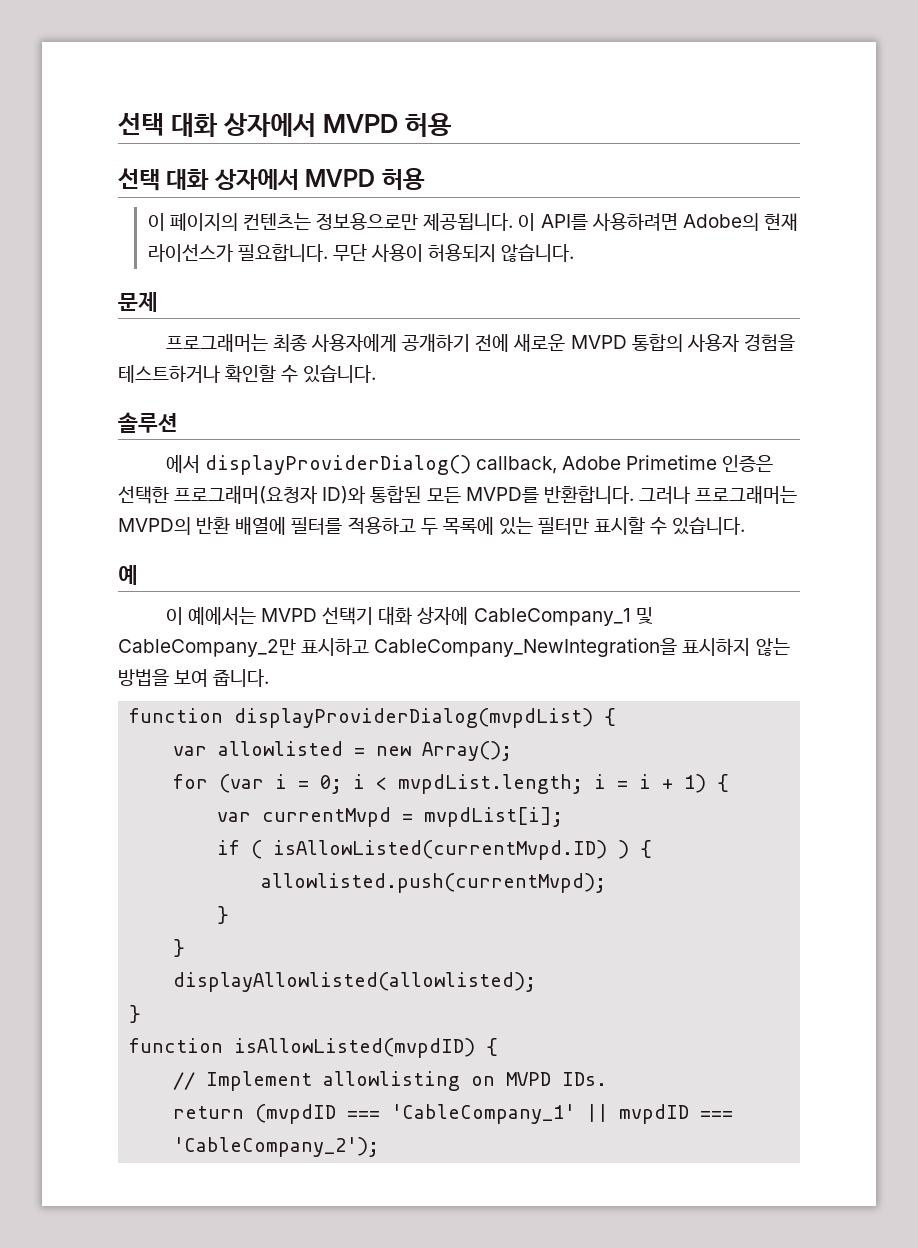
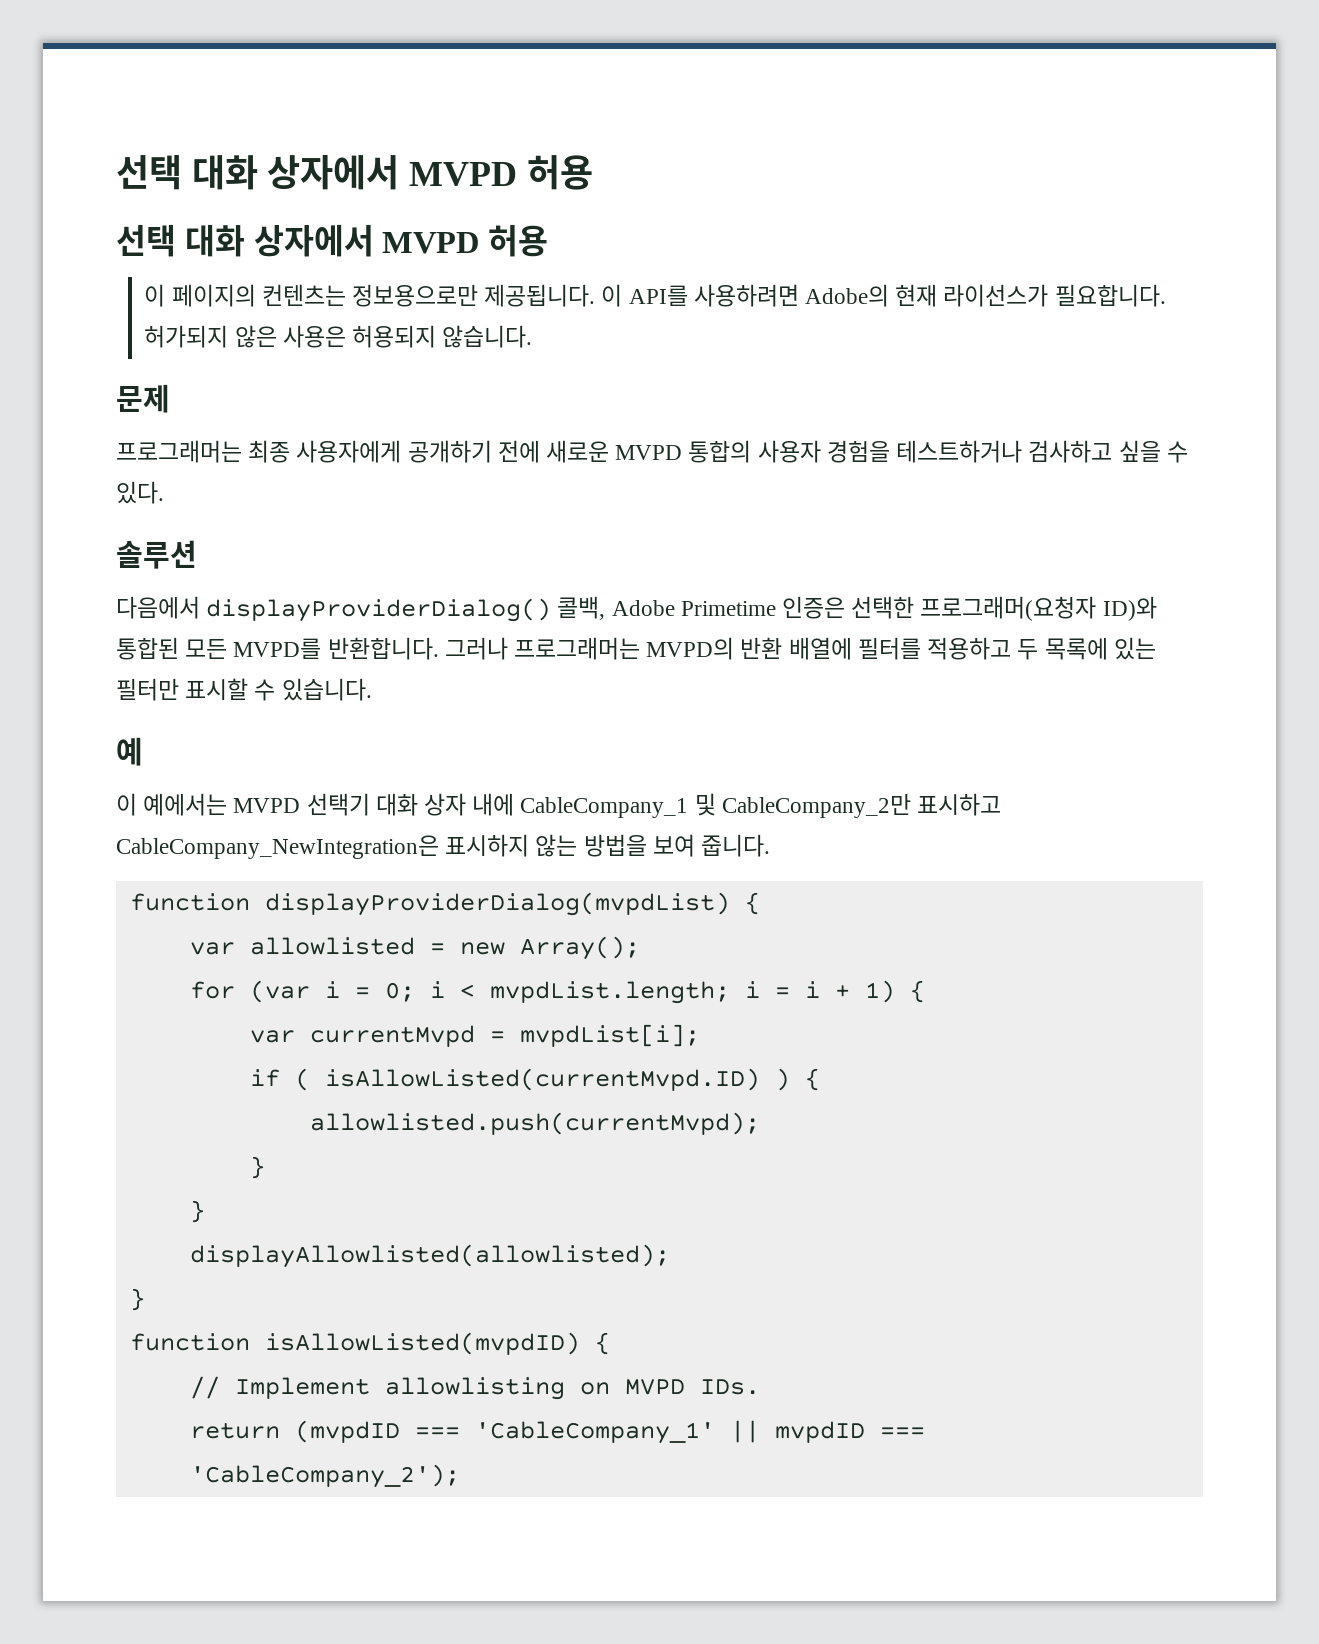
[332,244,424,262] 무단 사용이 -> [144,325,346,348] 허가되지 않은 사용은
[225,365,377,383] [118,412,178,433] [165,455,558,475] 확인할 수 있습니다. // 솔루션 // 에서 displayProviderDialog() callback, -> [1028,440,1188,463] [116,481,164,504] [116,540,197,569] [116,596,606,622] 검사하고 싶을 수 있다. // 솔루션 // 다음에서 displayProviderDialog() 콜백,
[417,607,469,625] 상자에 -> [424,793,515,816] 상자 내에
[374,638,678,657] CableCompany_NewIntegration을 -> [116,835,439,859] CableCompany_NewIntegration은

